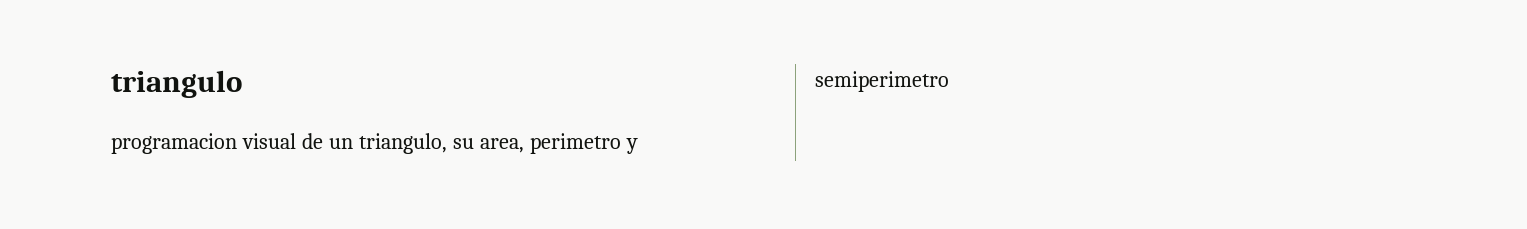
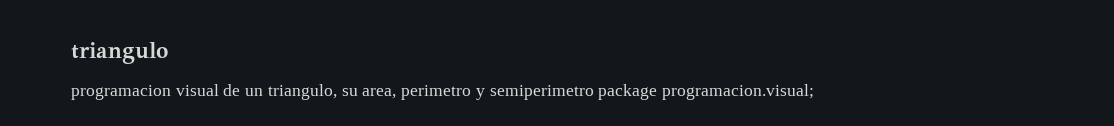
(949, 81) none -> [598,84,814,100] package programacion.visual;

